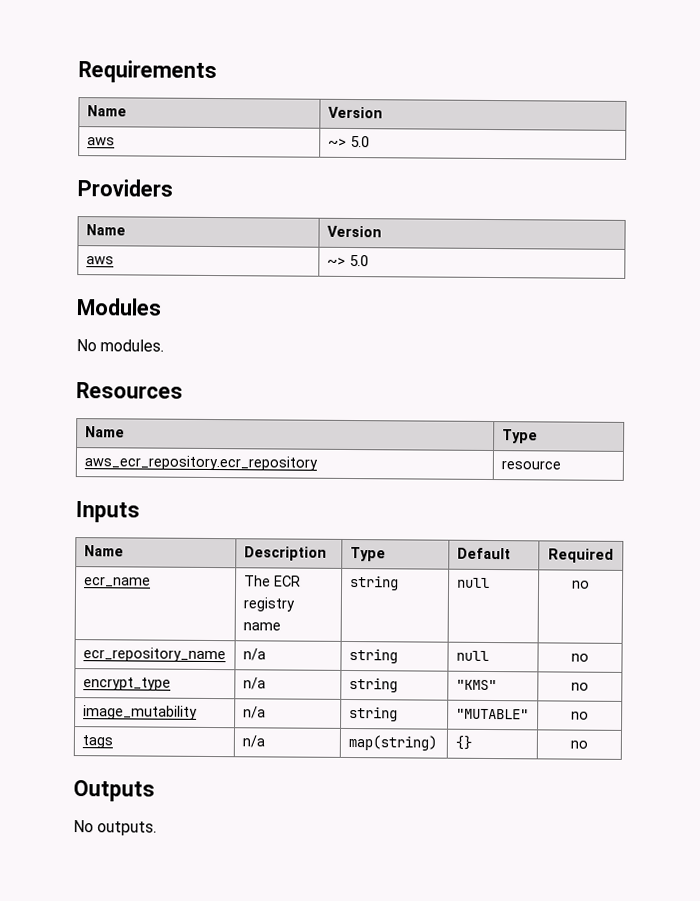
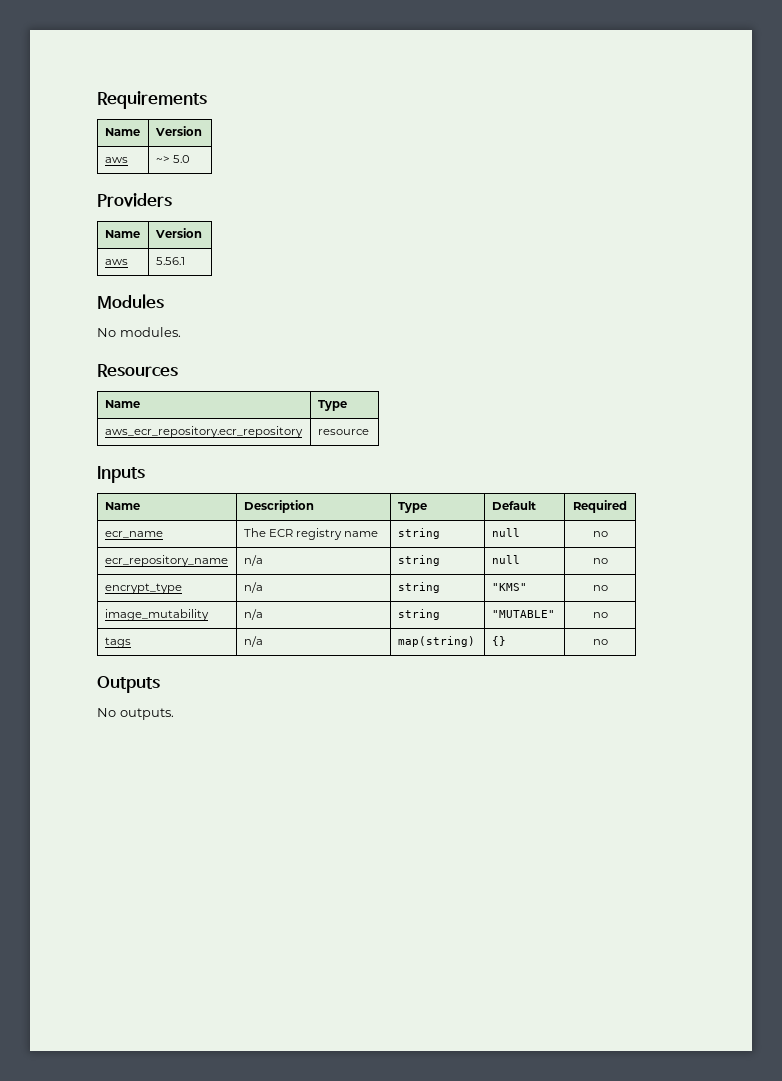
[326,254,369,267] ~> 5.0 -> [155,257,185,265] 5.56.1

